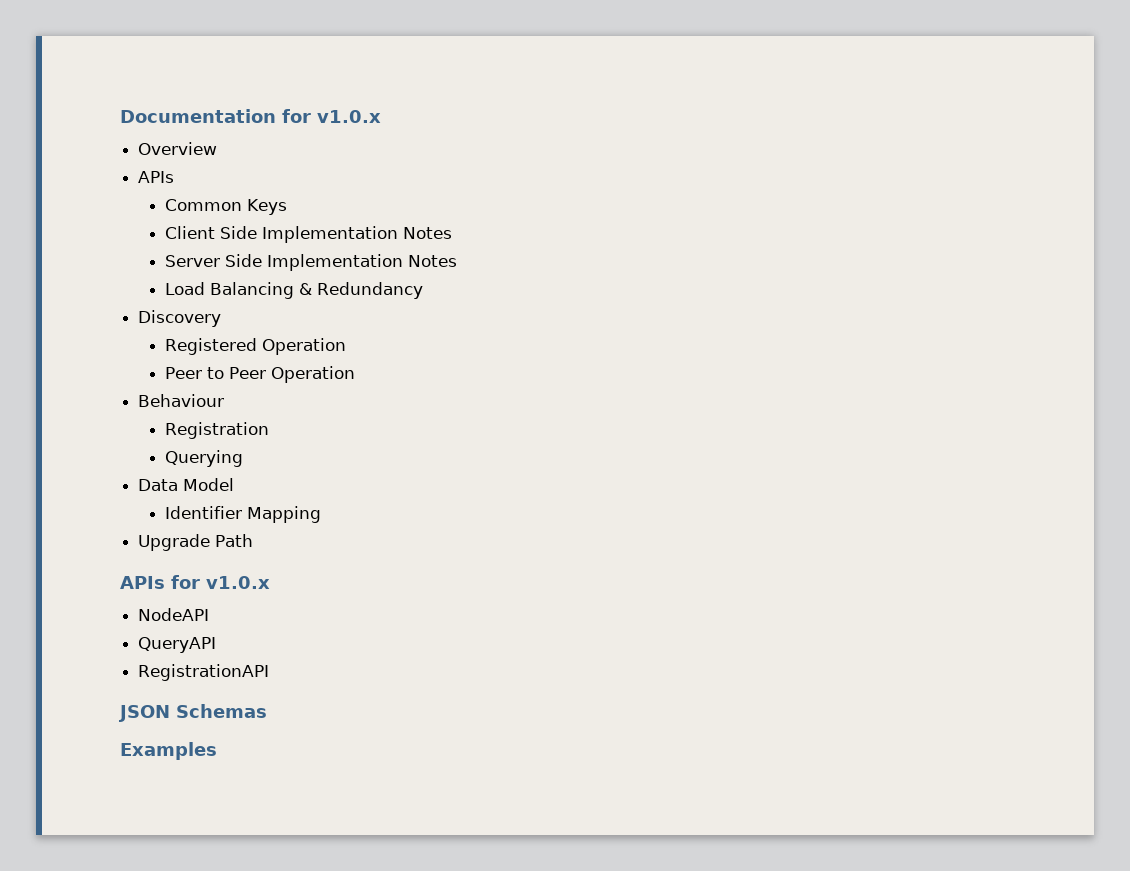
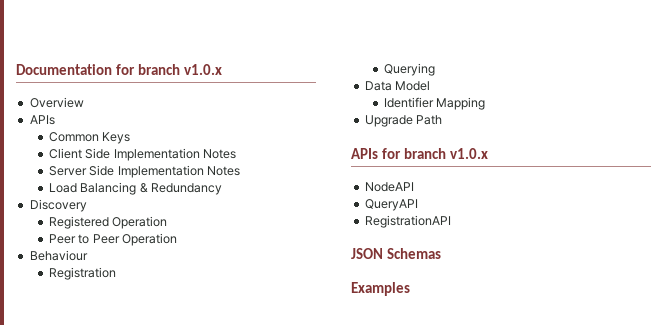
(311, 116) none -> [138,64,181,75] branch
(200, 582) none -> [404,148,447,159] branch

